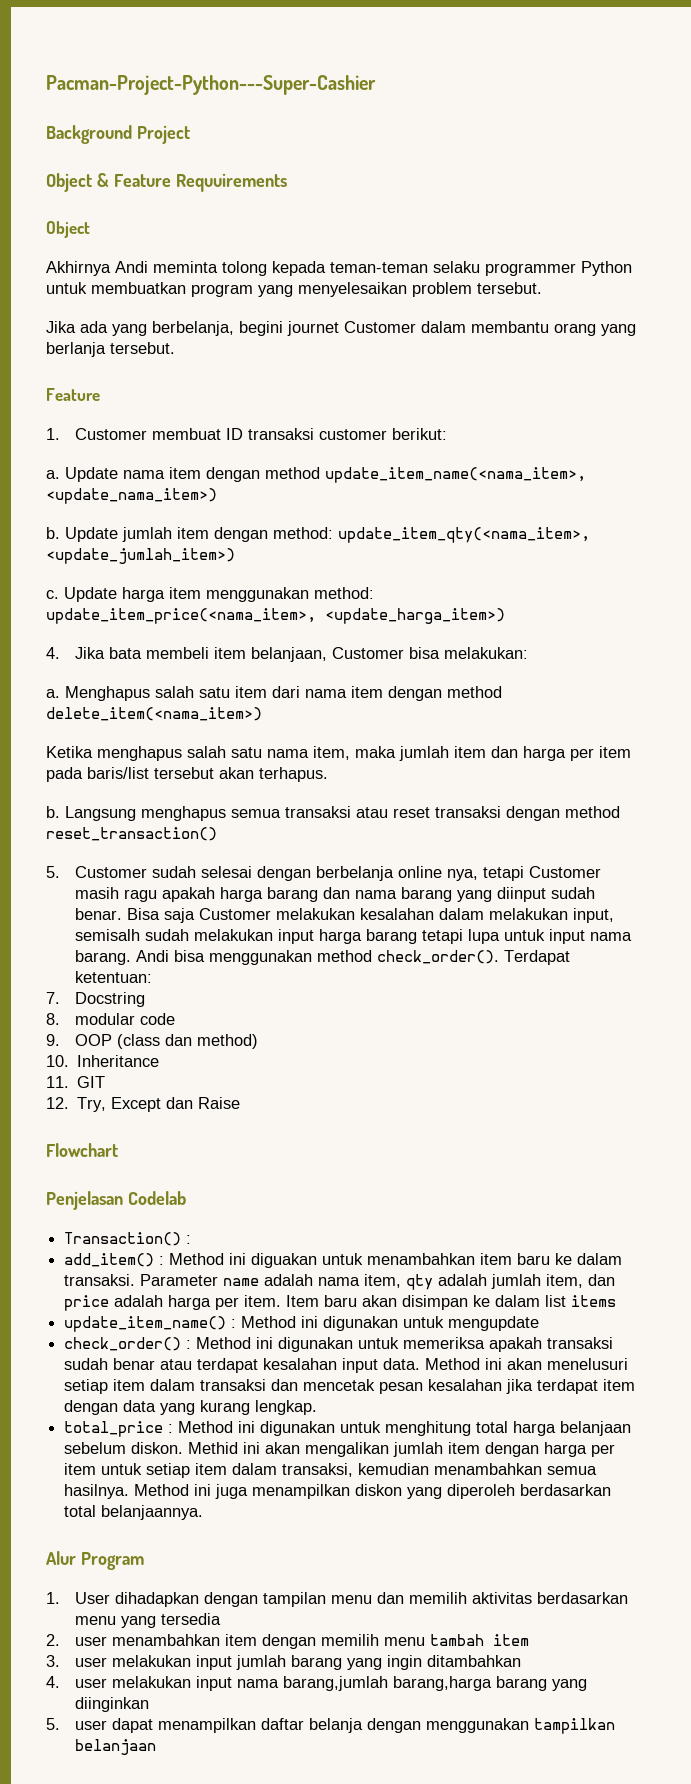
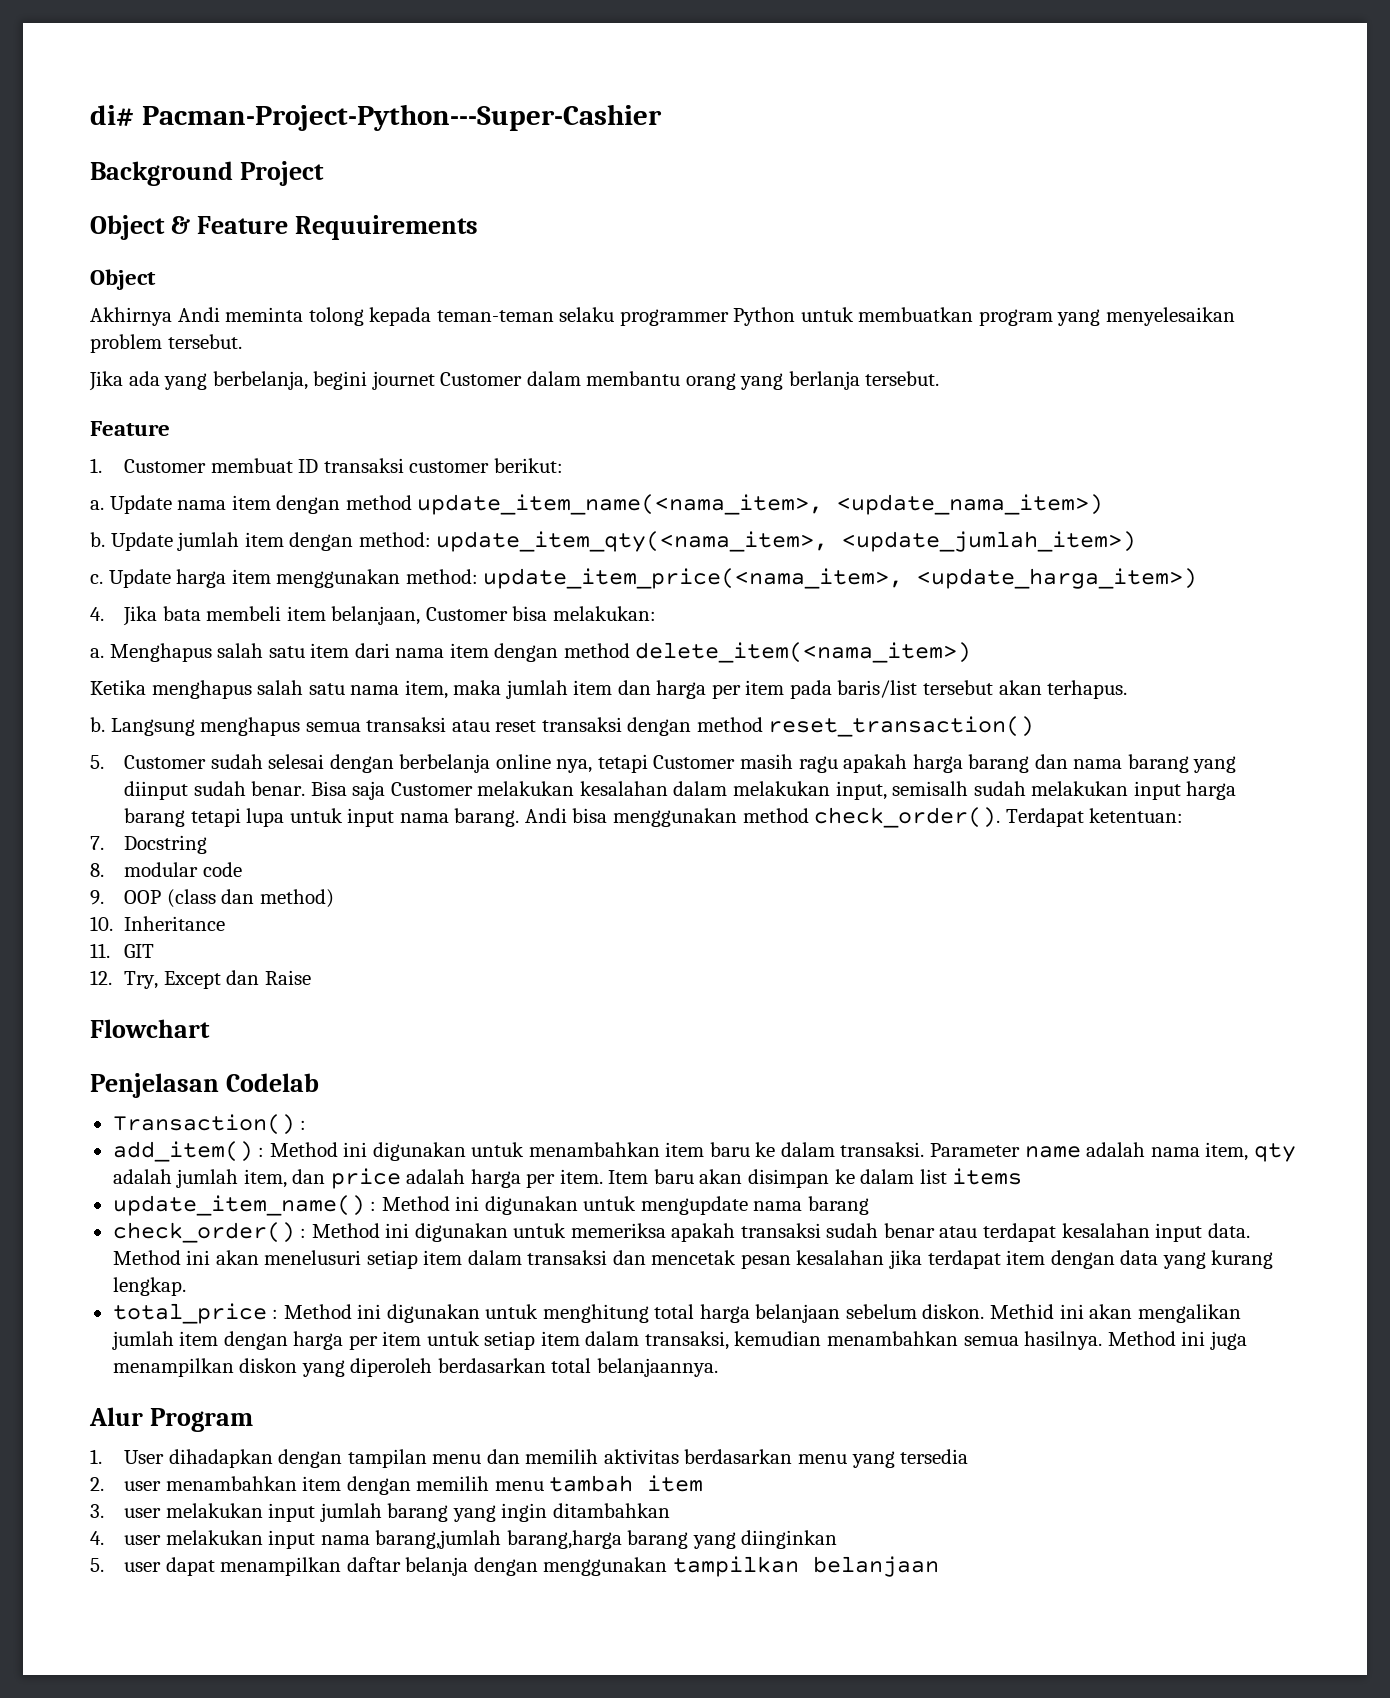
(46, 85) none -> [90,105,134,126] di#
[251,1253,318,1268] diguakan -> [372,1142,466,1161] digunakan
(540, 1323) none -> [753,1196,869,1215] nama barang

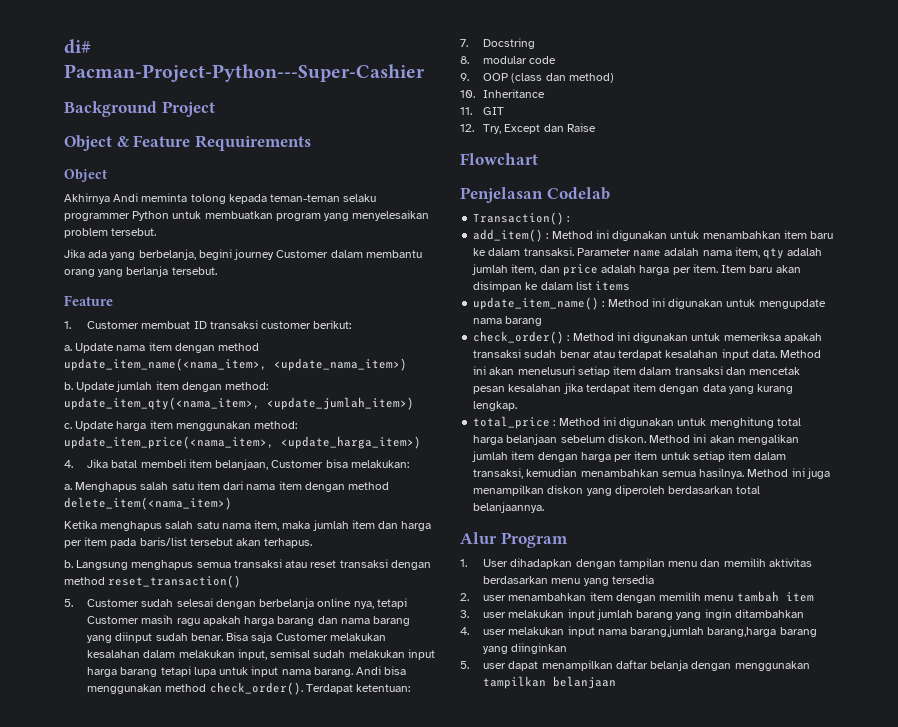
[371,371,435,390] journet -> [234,249,275,260] journey
[162,606,201,621] bata -> [111,460,138,468] batal
[892,781,969,796] semisalh -> [270,649,311,658] semisal
[989,1304,1054,1319] Methid -> [649,435,691,443] Method

